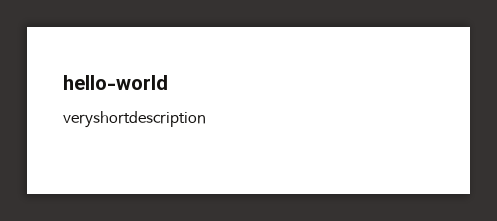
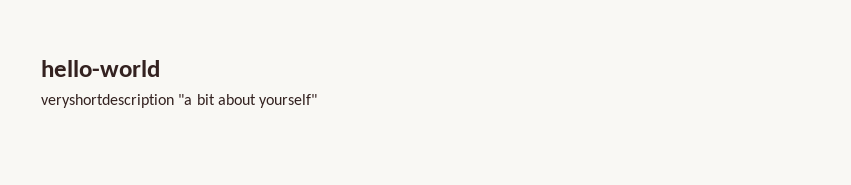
(206, 119) none -> [178,94,318,108] "a bit about yourself"

